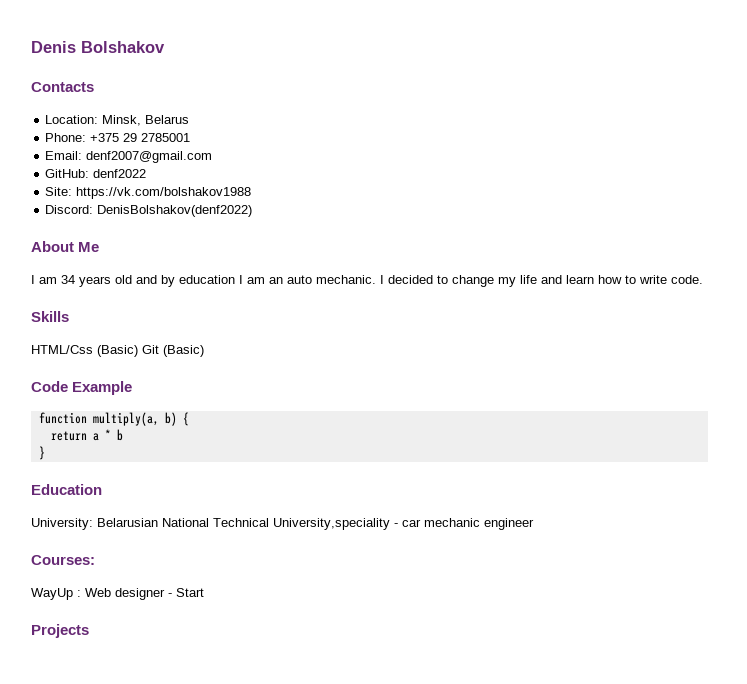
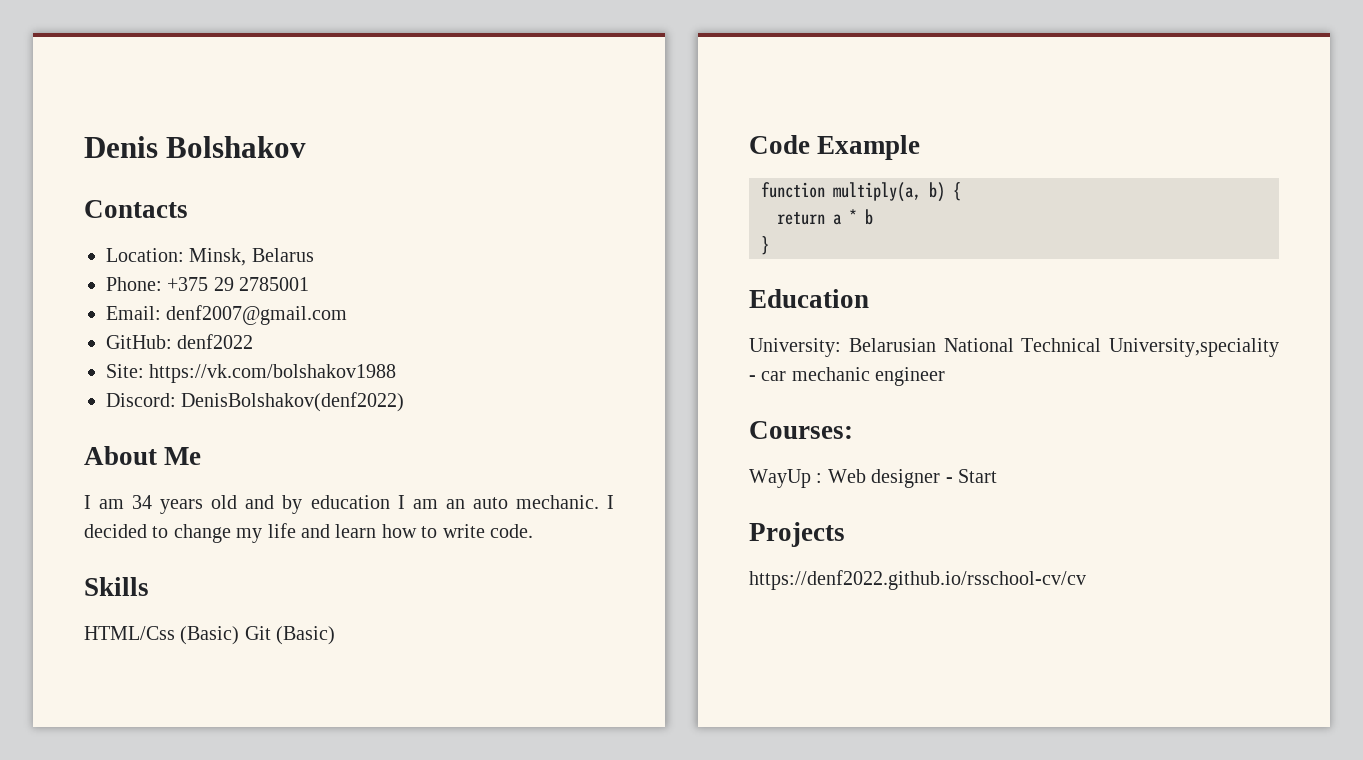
(89, 631) none -> [749,570,1086,590] // https://denf2022.github.io/rsschool-cv/cv

